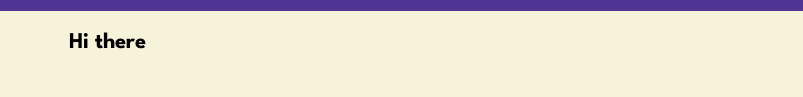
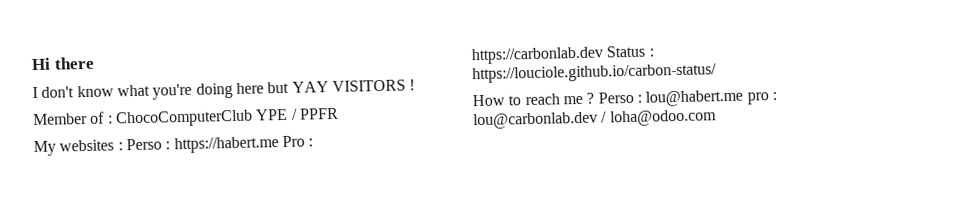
(147, 40) none -> [32,79,416,100] [32,107,339,128] [33,135,314,157] [471,45,654,65] [472,63,717,84] [472,89,777,107] [473,109,717,130] // I don't know what you're doing here but YAY VISITORS ! // Member of : ChocoComputerClub YPE / PPFR // My websites : Perso : https://habert.me Pro : https://carbonlab.dev Status : https://louciole.github.io/carbon-status/ // How to reach me ? Perso : lou@habert.me pro : lou@carbonlab.dev / loha@odoo.com

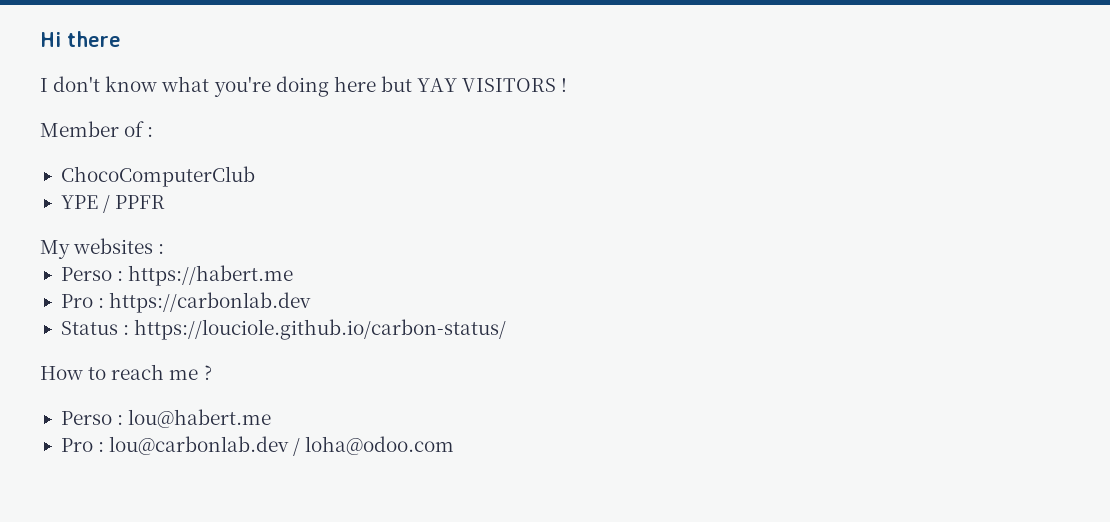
(113, 119) none -> (154, 132) //
(253, 118) none -> (255, 176) //
(123, 146) none -> (165, 249) //
(279, 145) none -> (294, 275) //
(604, 55) none -> (312, 302) //
(595, 98) none -> (212, 372) //
[746,92,769,105] pro -> [60,438,93,452] // Pro

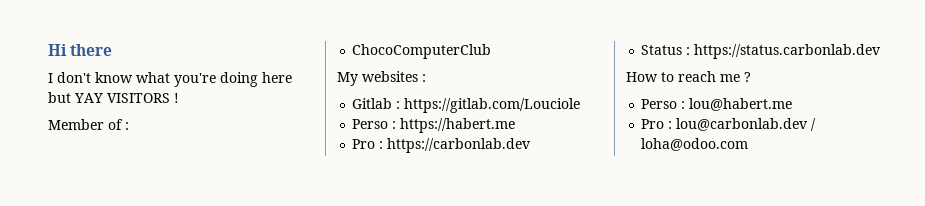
[60,195,166,213] // YPE / PPFR -> (492, 51) none
(165, 249) none -> [352,98,581,113] // Gitlab : https://gitlab.com/Louciole
[134,319,507,340] https://louciole.github.io/carbon-status/ -> [694,44,882,59] https://status.carbonlab.dev

